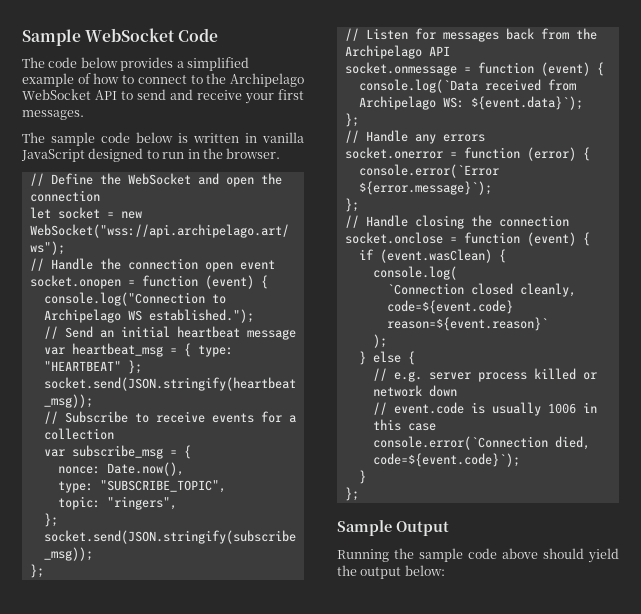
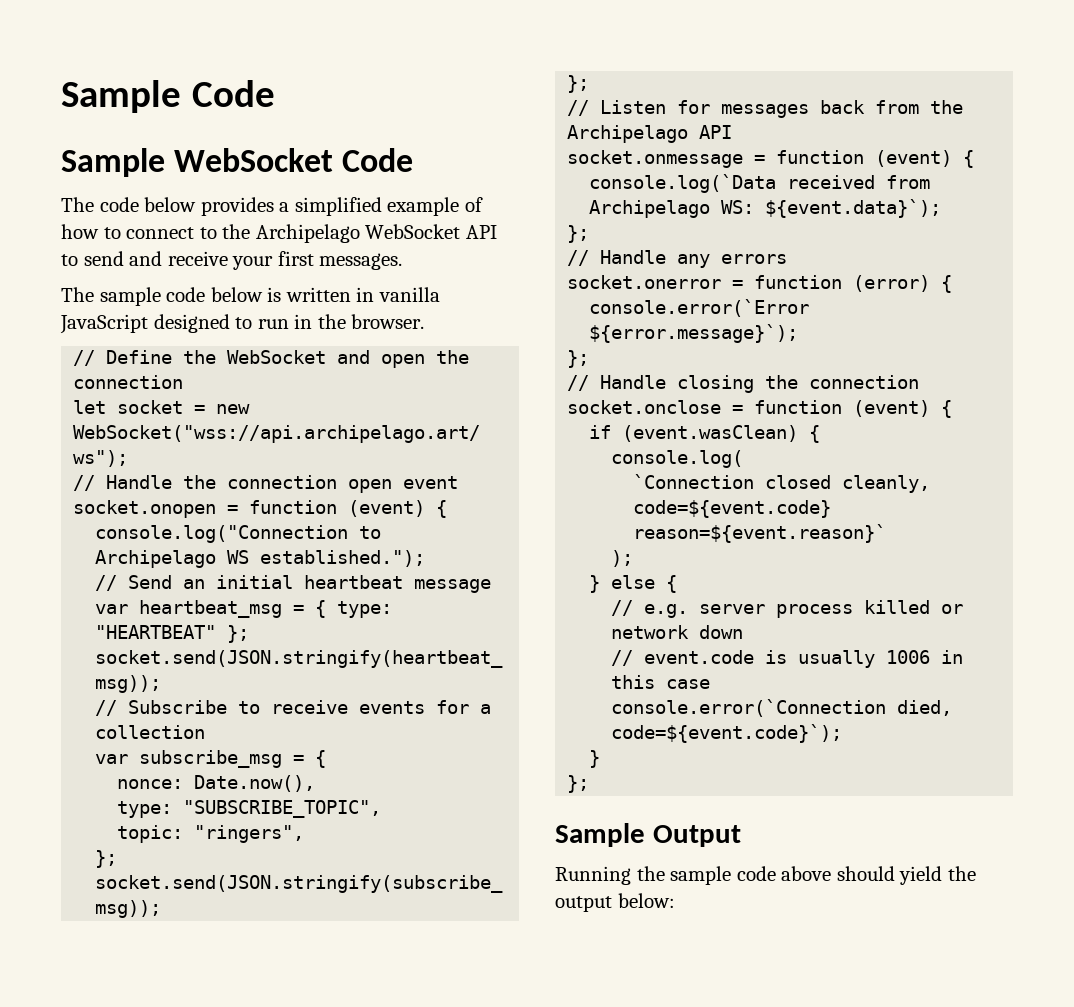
[22,29,81,46] Sample -> [61,80,275,113] [61,148,165,177] Sample Code // Sample

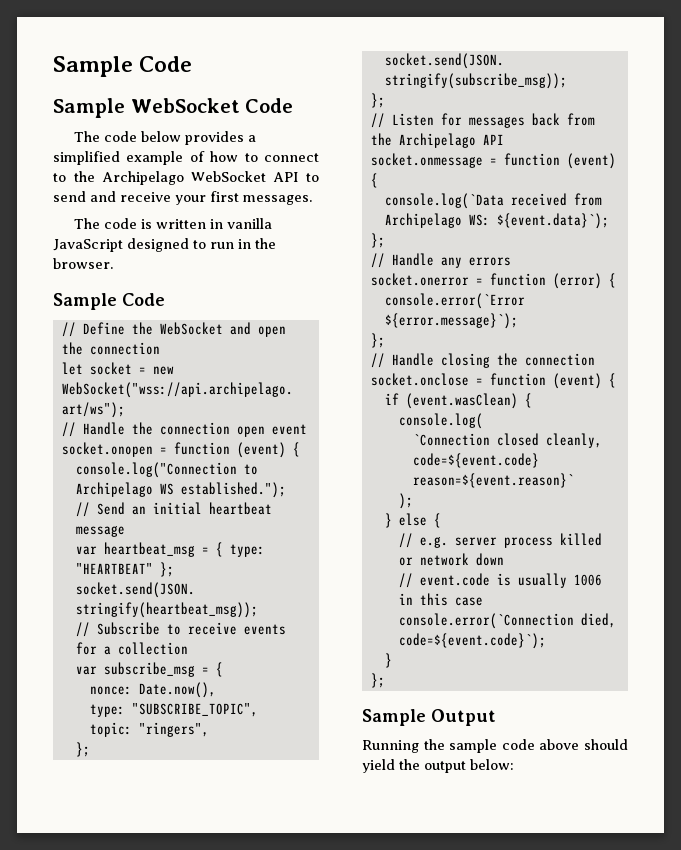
[99,287,263,306] sample code below -> [103,218,137,229] code
(425, 321) none -> [53,293,165,310] // Sample Code

